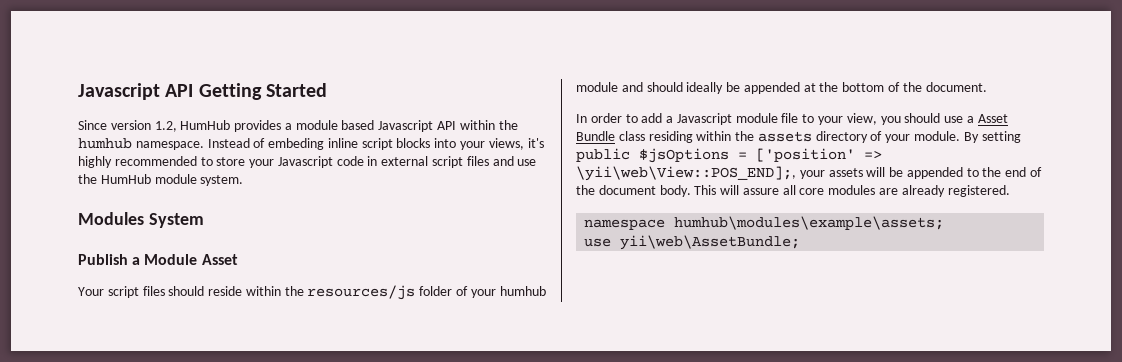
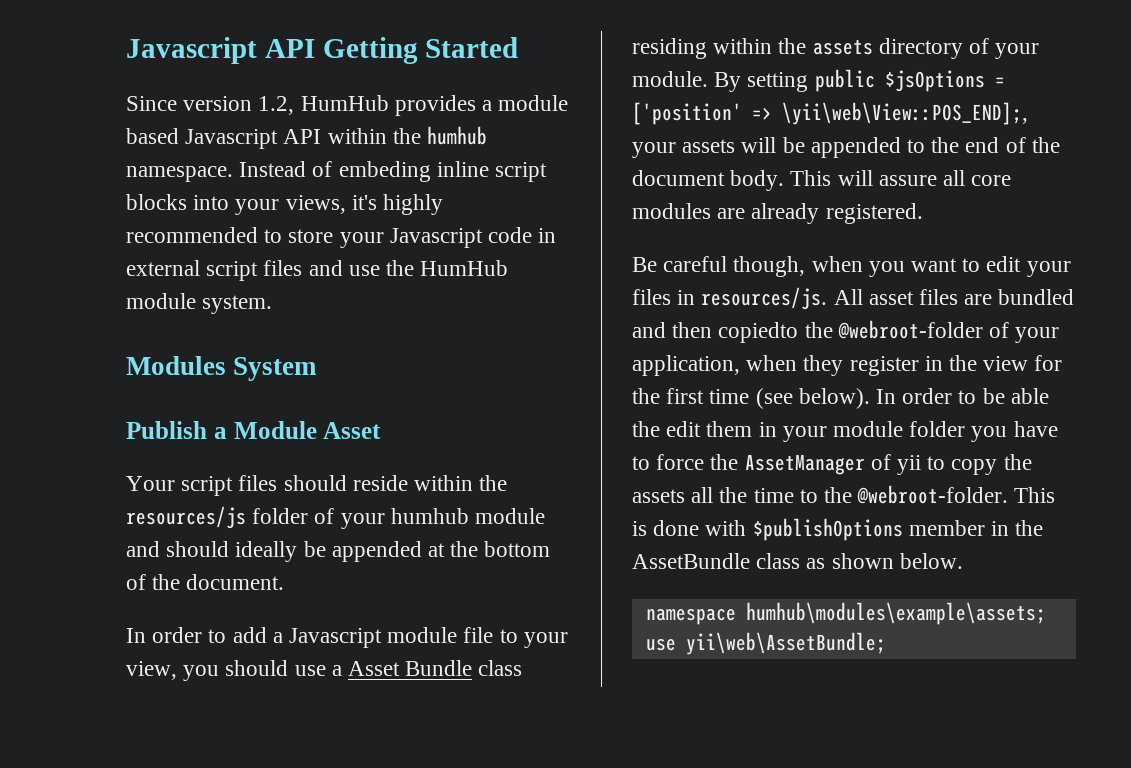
(1010, 191) none -> [632,256,1071,277] [632,287,1075,310] [632,320,1060,343] [632,355,1063,376] [632,388,1049,409] [632,421,1058,442] [632,454,1032,475] [632,485,1056,504] [632,518,1044,541] [632,553,963,569] // Be careful though, when you want to edit your files in resources/js. All asset files are bundled and then copiedto the @webroot-folder of your application, when they register in the view for the first time (see below). In order to be able the edit them in your module folder you have to force the AssetManager of yii to copy the assets all the time to the @webroot-folder. This is done with $publishOptions member in the AssetBundle class as shown below.

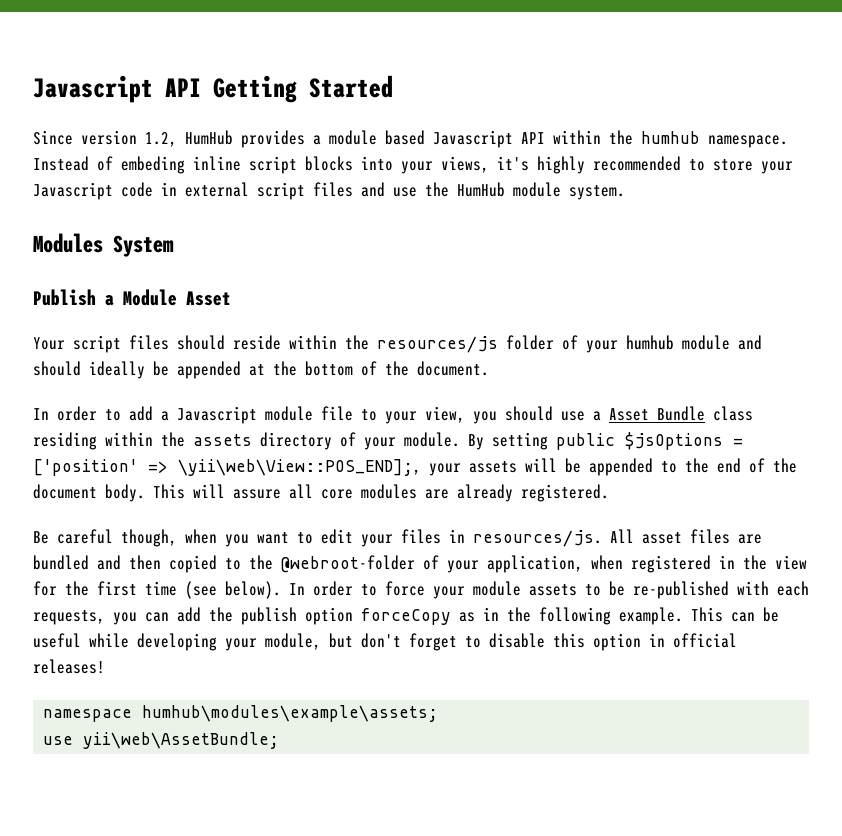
[718,322,799,343] copiedto -> [169,555,241,573] copied to
[803,355,919,376] they register -> [631,555,711,573] registered
[982,388,1049,404] [632,421,1058,442] [632,454,1032,475] [632,485,1056,504] [632,518,1044,541] [632,553,963,569] be able the edit them in your module folder you have to force the AssetManager of yii to copy the assets all the time to the @webroot-folder. This is done with $publishOptions member in the AssetBundle class as shown below. -> [385,581,809,599] [33,607,779,625] [33,633,737,651] [33,659,105,674] force your module assets to be re-published with each requests, you can add the publish option forceCopy as in the following example. This can be useful while developing your module, but don't forget to disable this option in official releases!

